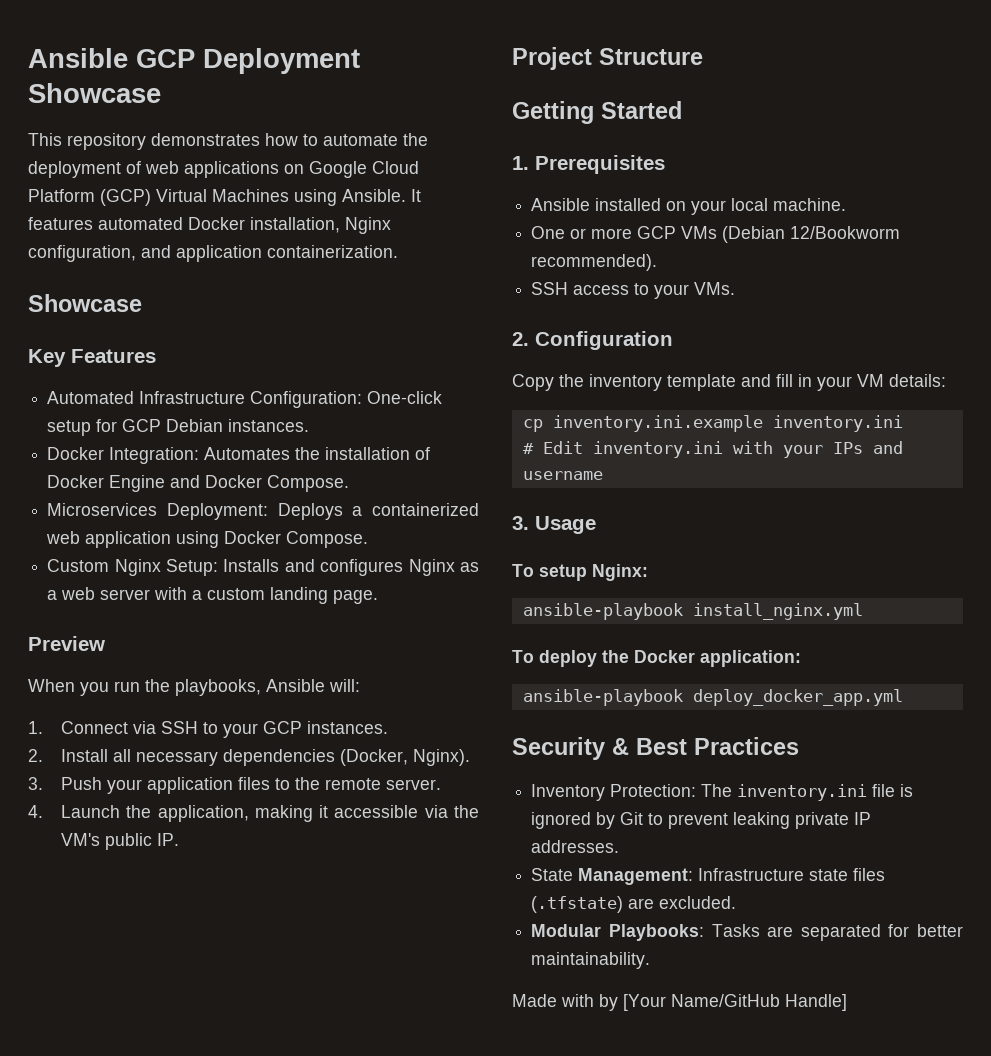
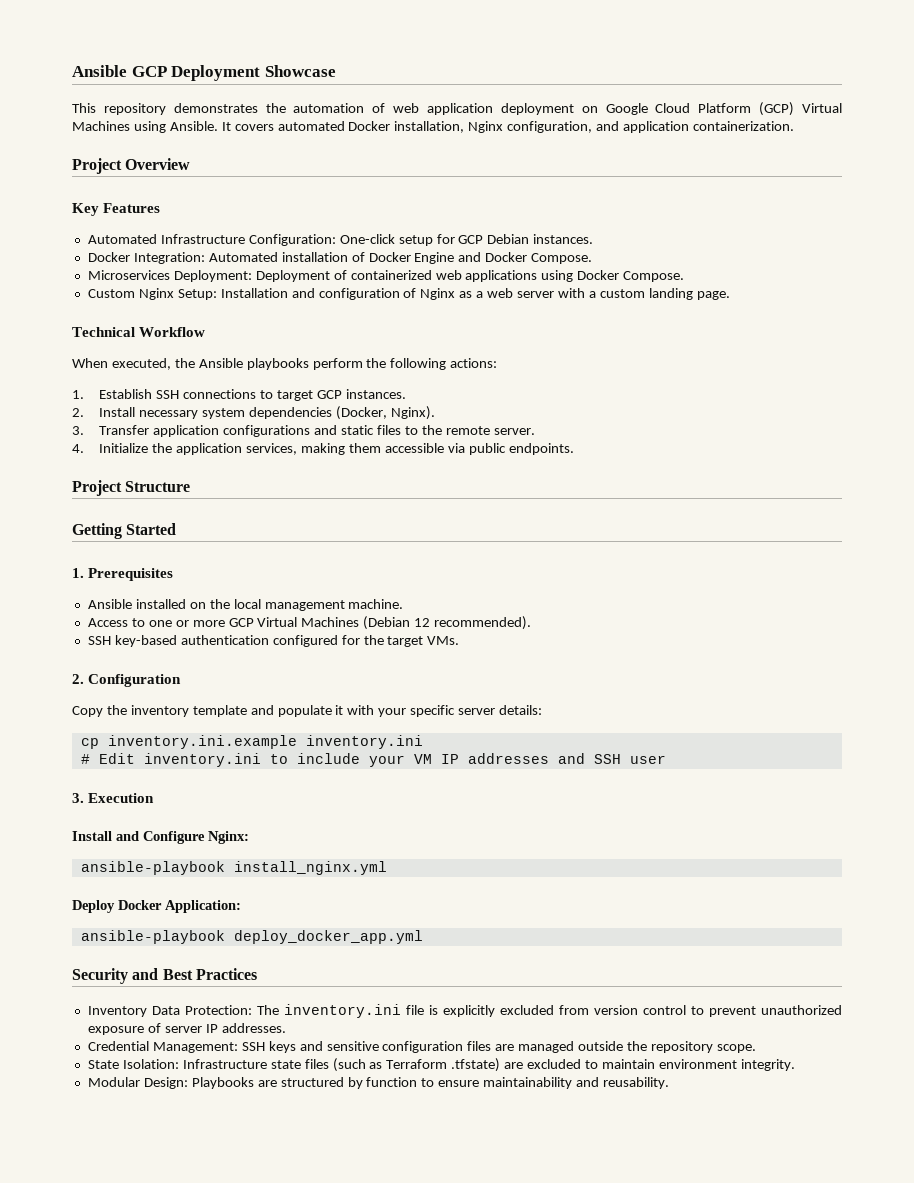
[265,133,428,146] [28,161,279,178] how to automate the deployment of web applications -> [265,103,574,115] the automation of web application deployment
[28,217,93,230] features -> [234,124,274,131] covers
[28,294,142,312] Showcase -> [72,158,191,174] Project Overview
[204,447,321,460] Automates the -> [208,252,278,262] Automated
[277,503,363,520] Deploys a -> [255,270,347,282] Deployment of
[85,531,172,548] application -> [465,270,538,282] applications
[223,559,404,576] Installs and configures -> [220,288,417,300] Installation and configuration of
[28,636,105,651] Preview -> [72,327,206,337] Technical Workflow
[80,679,360,696] [28,721,258,738] you run the playbooks, Ansible will: // 1. Connect via SSH to your -> [111,358,498,370] [72,389,314,401] executed, the Ansible playbooks perform the following actions: // 1. Establish SSH connections to target
[112,749,218,766] all necessary -> [139,408,246,419] necessary system
[60,777,233,794] Push your application -> [99,425,375,437] Transfer application configurations and static
[60,805,479,822] [60,833,179,850] Launch the application, making it accessible via the VM's public IP. -> [99,443,574,455] Initialize the application services, making them accessible via public endpoints.
[691,198,847,215] [531,226,901,243] [531,254,658,271] [531,282,690,299] your local machine. // One or more GCP VMs (Debian 12/Bookworm recommended). // SSH access to your -> [209,599,404,611] [87,616,532,630] [87,635,424,647] the local management machine. // Access to one or more GCP Virtual Machines (Debian 12 recommended). // SSH key-based authentication configured for the target
[776,374,884,391] fill in your VM -> [277,705,496,717] populate it with your specific server
[732,441,903,458] [522,471,603,480] [512,516,596,534] [512,564,648,581] [522,603,863,620] [512,650,801,667] with your IPs and username // 3. Usage // To setup Nginx: // ansible-playbook install_nginx.yml // To deploy the Docker application: -> [269,753,666,767] [72,793,155,803] [72,831,249,844] [80,861,387,875] [72,900,241,913] to include your VM IP addresses and SSH user // 3. Execution // Install and Configure Nginx: // ansible-playbook install_nginx.yml // Deploy Docker Application:
[612,738,629,755] & -> [132,968,159,980] and
(606, 792) none -> [151,1006,180,1015] Data
[531,812,872,829] [531,840,620,853] ignored by Git to prevent leaking private IP addresses. -> [442,1005,842,1017] [87,1023,286,1035] [87,1041,756,1053] explicitly excluded from version control to prevent unauthorized exposure of server IP addresses. // Credential Management: SSH keys and sensitive configuration files are managed outside the repository scope.
[578,868,694,885] Management: -> [122,1059,179,1069] Isolation:
[531,896,737,913] [531,924,963,941] [531,952,651,969] [512,994,847,1011] (.tfstate) are excluded. // Modular Playbooks: Tasks are separated for better maintainability. // Made with by [Your Name/GitHub Handle] -> [332,1058,795,1072] [87,1077,670,1089] (such as Terraform .tfstate) are excluded to maintain environment integrity. // Modular Design: Playbooks are structured by function to ensure maintainability and reusability.

